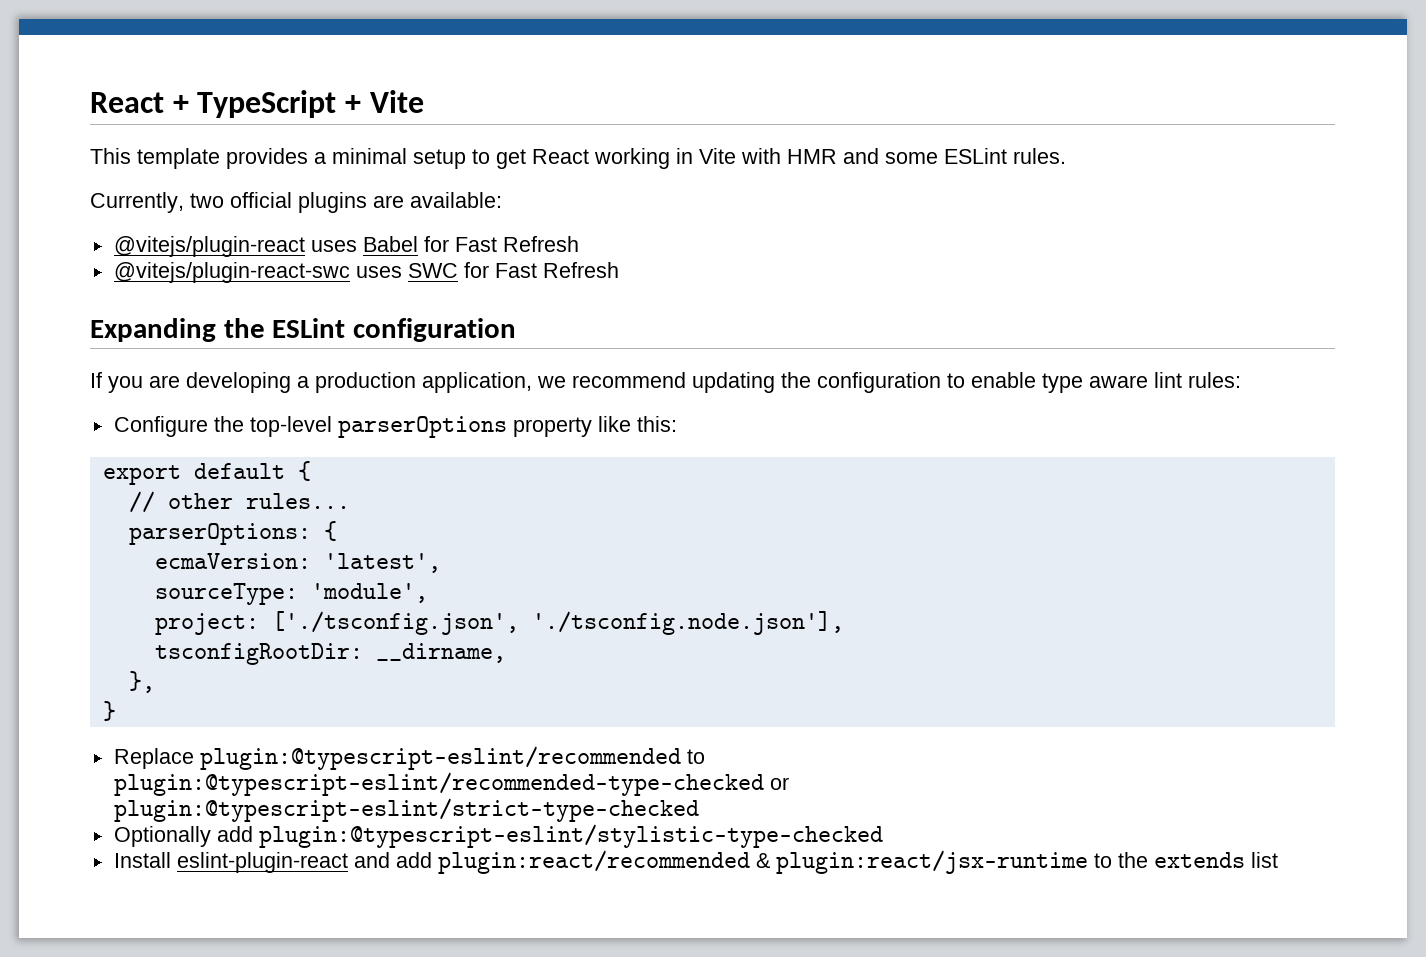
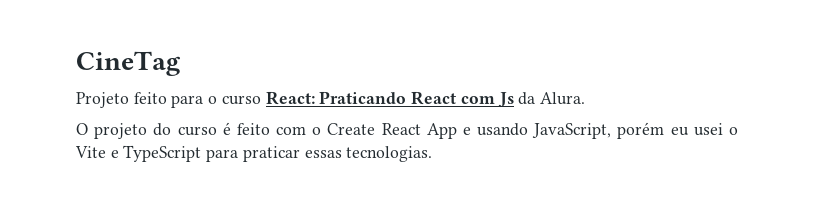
[90,90,424,118] [90,148,1066,169] [90,192,502,213] [113,236,579,257] [113,262,619,283] [90,318,517,342] [90,372,1241,393] [113,416,677,438] [102,461,311,485] [128,491,350,513] [128,521,337,545] [154,553,441,573] [154,583,428,605] [154,611,844,635] [154,643,506,665] [128,671,155,693] [102,701,116,721] [113,746,705,770] [113,772,789,796] [113,798,699,822] [113,824,883,848] [113,850,1278,874] React + TypeScript + Vite // This template provides a minimal setup to get React working in Vite with HMR and some ESLint rules. // Currently, two official plugins are available: // @vitejs/plugin-react uses Babel for Fast Refresh // @vitejs/plugin-react-swc uses SWC for Fast Refresh // Expanding the ESLint configuration // If you are developing a production application, we recommend updating the configuration to enable type aware lint rules: // Configure the top-level parserOptions property like this: // export default { // // other rules... // parserOptions: { // ecmaVersion: 'latest', // sourceType: 'module', // project: ['./tsconfig.json', './tsconfig.node.json'], // tsconfigRootDir: __dirname, // }, // } // Replace plugin:@typescript-eslint/recommended to plugin:@typescript-eslint/recommended-type-checked or plugin:@typescript-eslint/strict-type-checked // Optionally add plugin:@typescript-eslint/stylistic-type-checked // Install eslint-plugin-react and add plugin:react/recommended & plugin:react/jsx-runtime to the extends list -> [76,51,181,76] [76,91,585,108] [76,122,738,139] [75,145,433,162] CineTag // Projeto feito para o curso React: Praticando React com Js da Alura. // O projeto do curso é feito com o Create React App e usando JavaScript, porém eu usei o Vite e TypeScript para praticar essas tecnologias.

